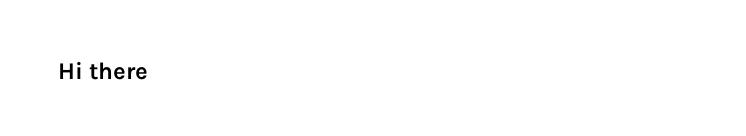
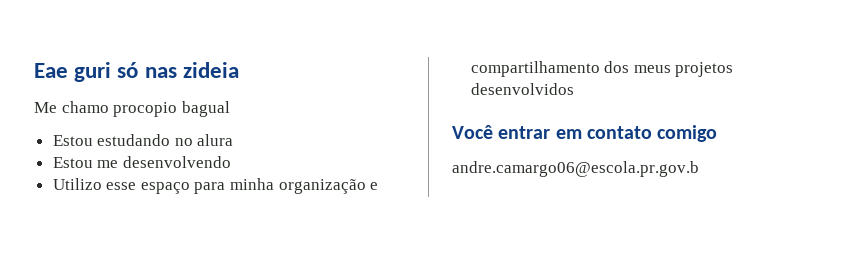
[58,61,149,80] Hi there -> [34,62,239,82] [34,101,230,117] [52,134,234,146] [52,156,231,168] [52,178,379,194] [470,61,734,77] [470,83,574,95] [452,125,718,142] [452,161,699,177] Eae guri só nas zideia // Me chamo procopio bagual // Estou estudando no alura // Estou me desenvolvendo // Utilizo esse espaço para minha organização e compartilhamento dos meus projetos desenvolvidos // Você entrar em contato comigo // andre.camargo06@escola.pr.gov.b

